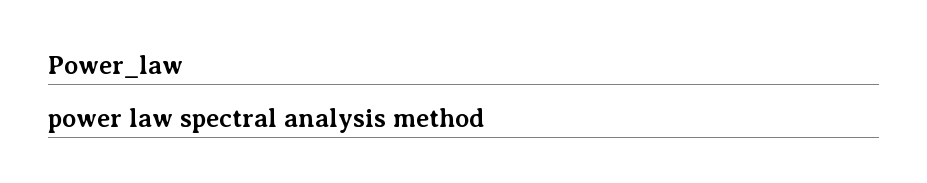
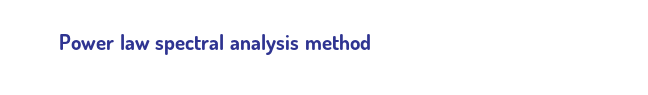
[48,55,183,78] [48,114,122,133] Power_law // power -> [59,34,114,50] Power

